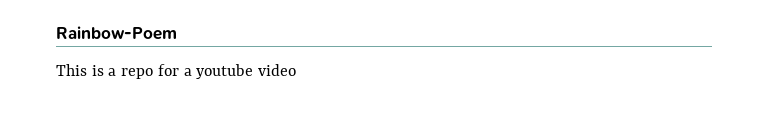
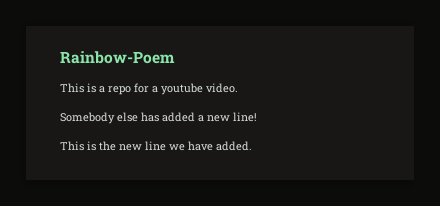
[258,64,297,76] video -> [206,83,238,93] [60,112,257,124] [60,141,252,151] video. // Somebody else has added a new line! // This is the new line we have added.

